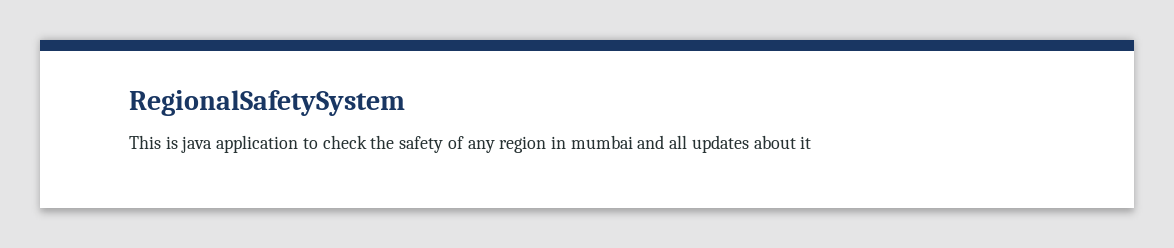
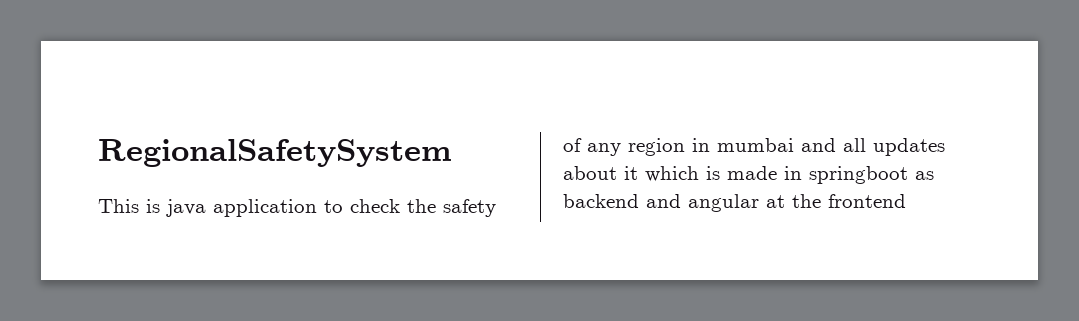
(812, 142) none -> [645,166,934,184] [563,194,906,212] which is made in springboot as backend and angular at the frontend

